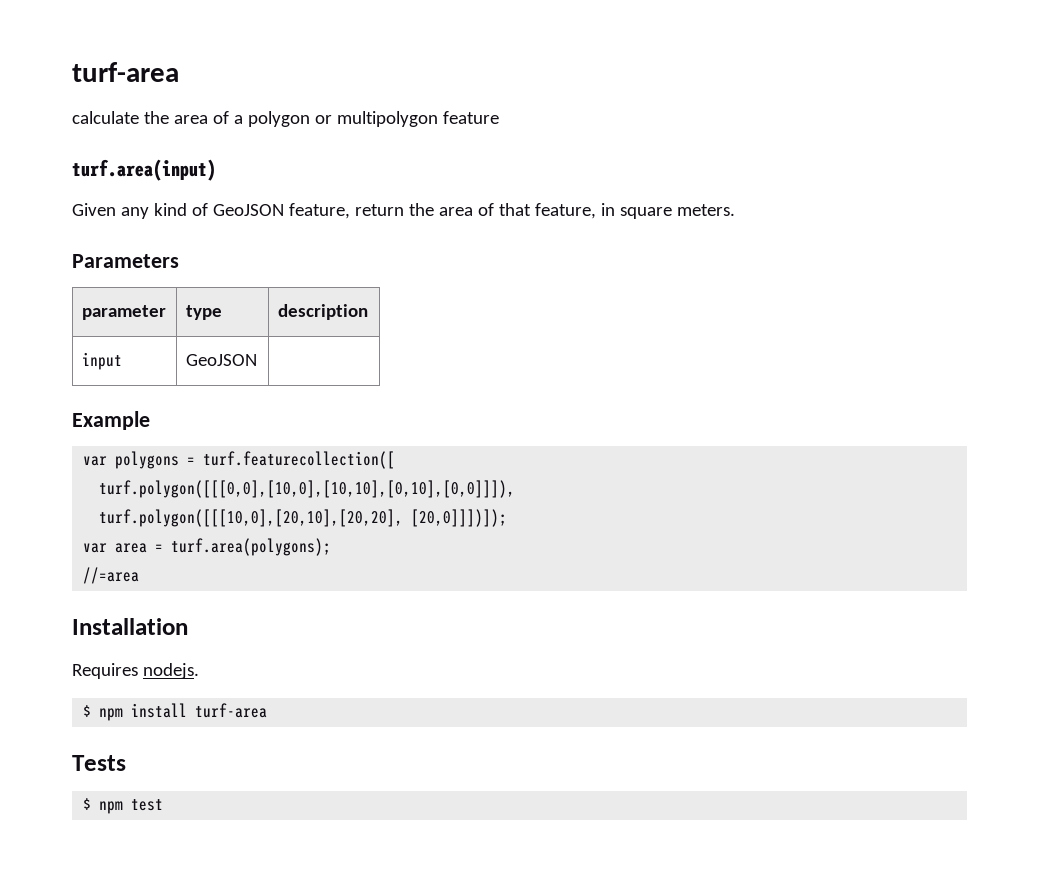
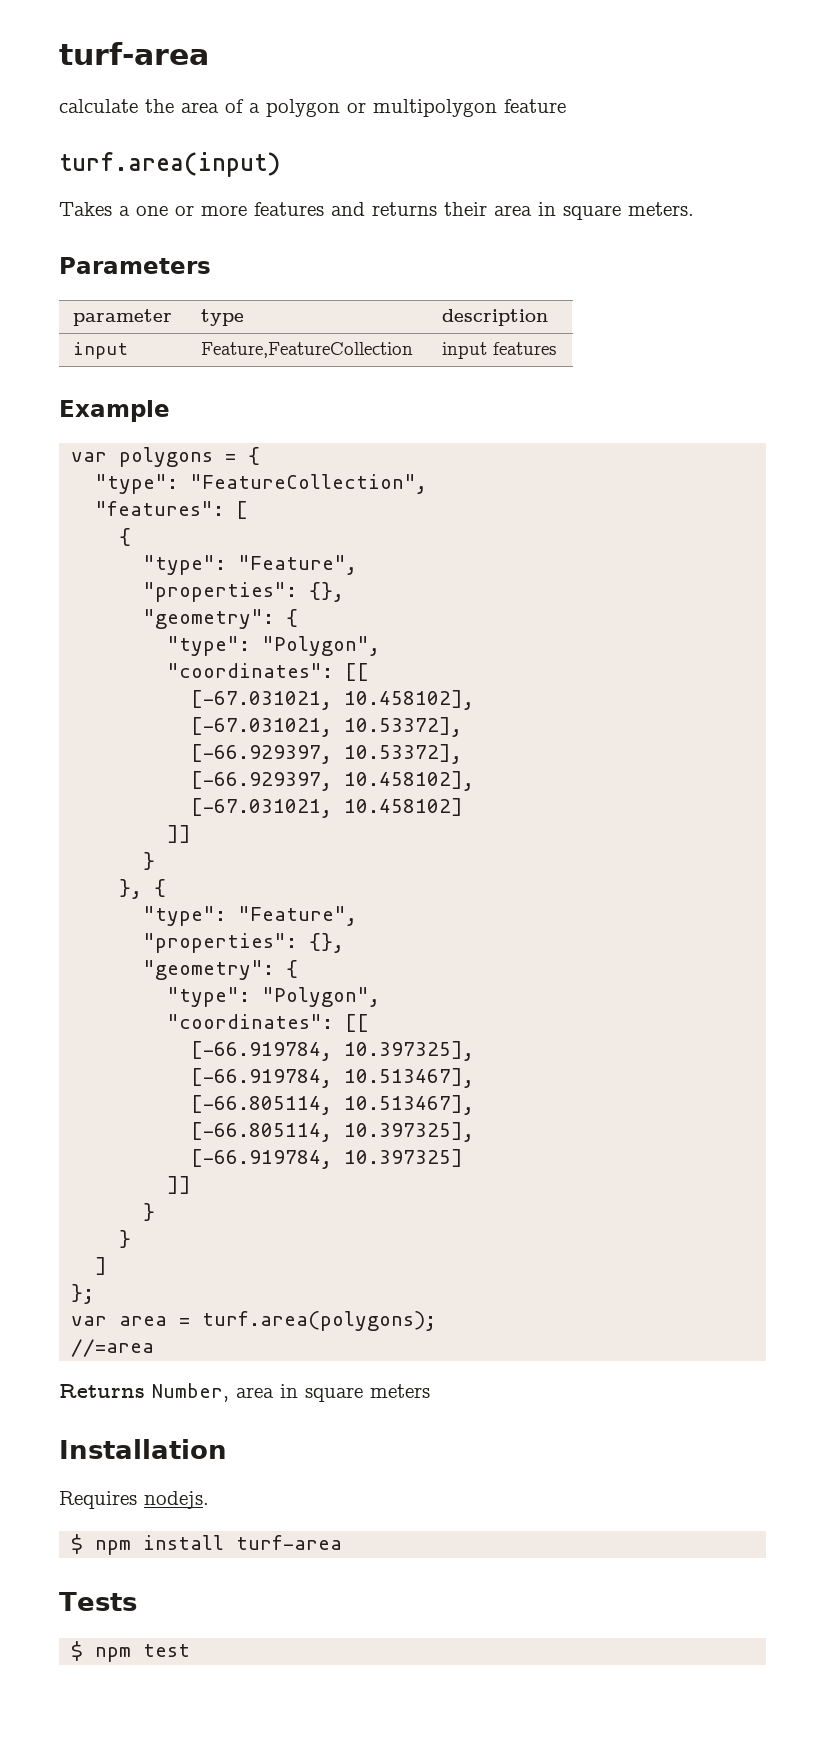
[72,203,596,219] Given any kind of GeoJSON feature, return the area of that feature, -> [59,202,532,216] Takes a one or more features and returns their area
[185,354,257,366] GeoJSON | -> [201,342,414,358] [442,342,557,359] Feature,FeatureCollection | input features
[203,451,396,469] [99,480,516,498] [99,509,508,527] turf.featurecollection([ // turf.polygon([[[0,0],[10,0],[10,10],[0,10],[0,0]]]), // turf.polygon([[[10,0],[20,10],[20,20], [20,0]]])]); -> [248,447,261,465] [95,474,428,494] [95,501,249,519] [119,528,132,546] [143,555,358,575] [143,582,345,602] [143,609,299,629] [167,636,381,656] [167,663,370,681] [191,690,475,710] [191,717,463,737] [191,744,463,764] [191,771,475,791] [191,798,464,818] [167,825,192,843] [143,852,156,870] [119,879,167,899] [143,906,358,926] [143,933,345,953] [143,960,299,980] [167,987,381,1007] [167,1014,370,1032] [191,1041,475,1061] [191,1068,475,1088] [191,1095,475,1115] [191,1122,475,1142] [191,1149,464,1169] [167,1176,192,1194] [143,1203,156,1221] [119,1230,132,1248] [95,1257,108,1275] [71,1284,95,1304] { // "type": "FeatureCollection", // "features": [ // { // "type": "Feature", // "properties": {}, // "geometry": { // "type": "Polygon", // "coordinates": [[ // [-67.031021, 10.458102], // [-67.031021, 10.53372], // [-66.929397, 10.53372], // [-66.929397, 10.458102], // [-67.031021, 10.458102] // ]] // } // }, { // "type": "Feature", // "properties": {}, // "geometry": { // "type": "Polygon", // "coordinates": [[ // [-66.919784, 10.397325], // [-66.919784, 10.513467], // [-66.805114, 10.513467], // [-66.805114, 10.397325], // [-66.919784, 10.397325] // ]] // } // } // ] // };
(140, 575) none -> [59,1383,430,1402] // Returns Number, area in square meters

